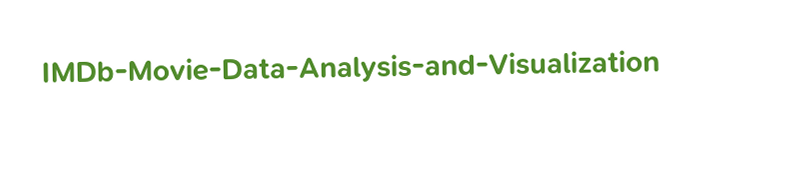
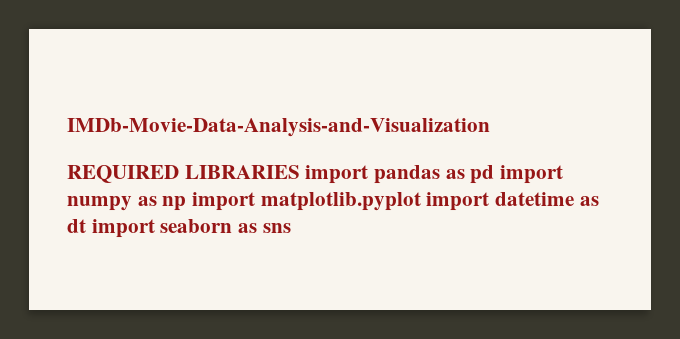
(660, 68) none -> [67,165,564,184] [67,192,599,211] [67,219,291,238] // REQUIRED LIBRARIES import pandas as pd import numpy as np import matplotlib.pyplot import datetime as dt import seaborn as sns

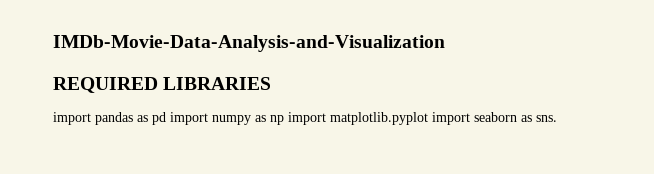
(300, 172) none -> (272, 83) //
[495,192,599,206] [67,219,155,238] datetime as dt import -> (470, 118) none
[262,223,291,233] sns -> [536,115,557,122] sns.

